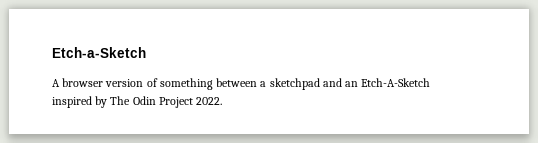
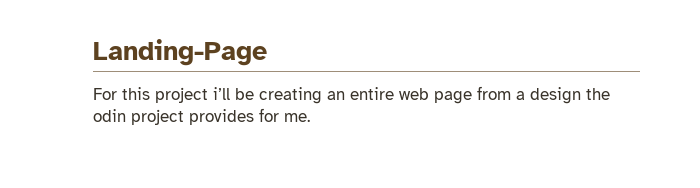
[52,47,146,58] [52,78,431,90] [52,96,223,108] Etch-a-Sketch // A browser version of something between a sketchpad and an Etch-A-Sketch inspired by The Odin Project 2022. -> [93,39,267,66] [93,86,610,104] [93,108,310,125] Landing-Page // For this project i’ll be creating an entire web page from a design the odin project provides for me.

